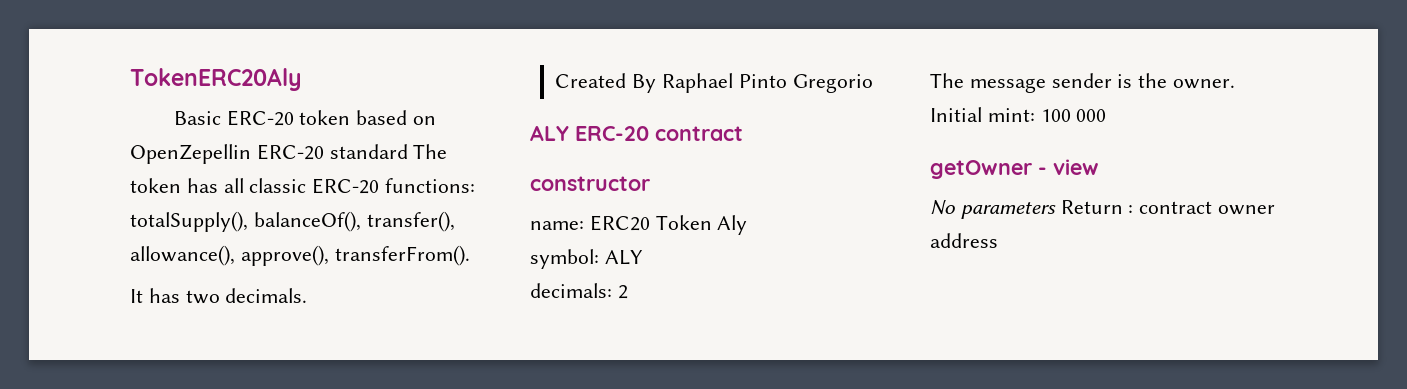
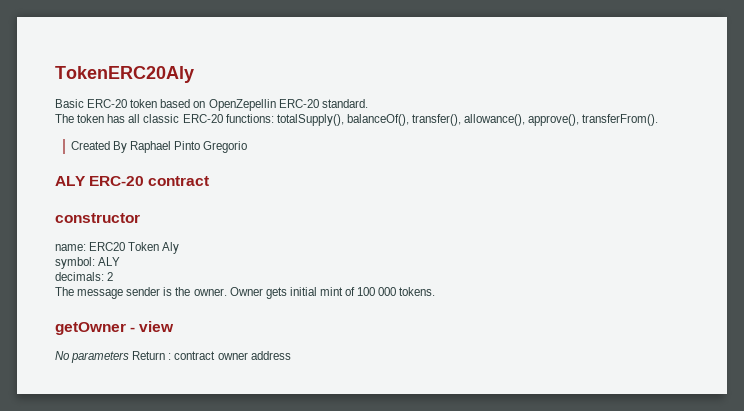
[329,144,408,159] standard -> [321,99,368,108] standard. //
[130,288,308,304] // It has two decimals. -> (659, 120) none
[930,107,1035,122] Initial mint: -> [229,287,356,299] Owner gets initial mint of
(1107, 115) none -> [399,287,436,296] tokens.

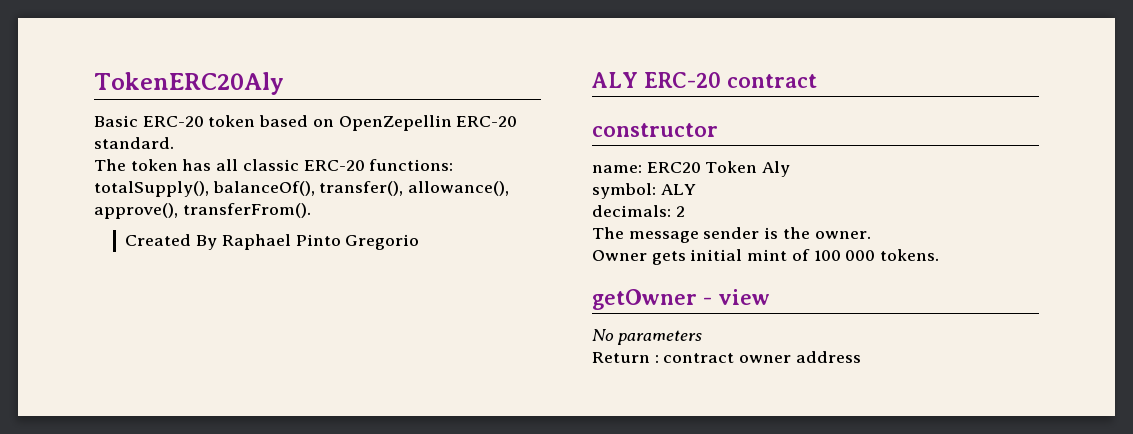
(227, 292) none -> (871, 235) //
(130, 357) none -> (702, 337) //

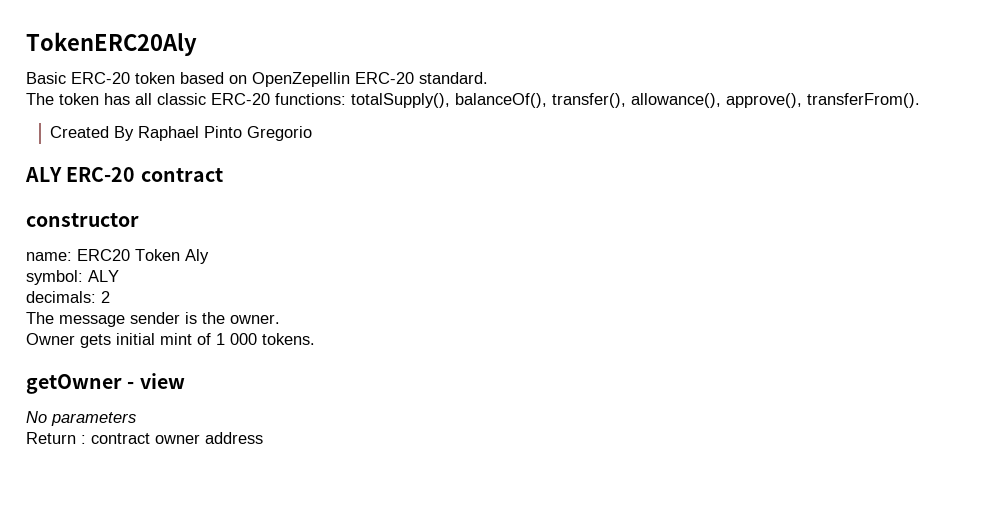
[813,250,841,261] 100 -> [216,333,225,345] 1

